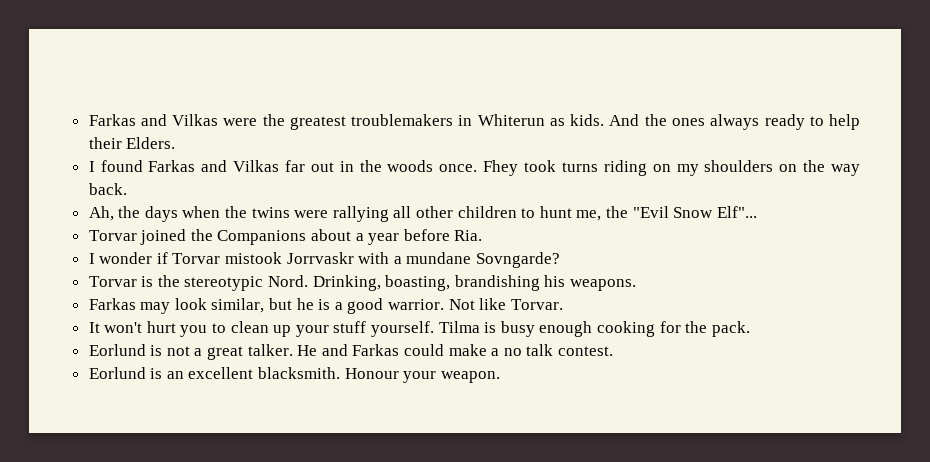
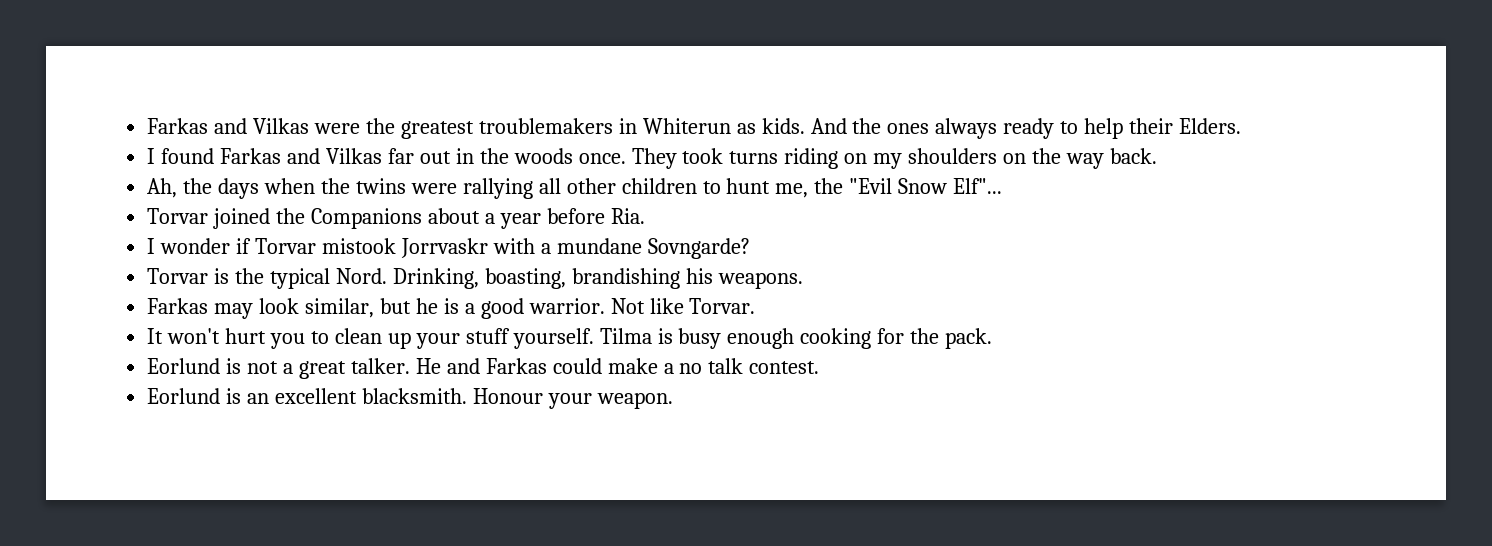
[483,160,519,176] Fhey -> [631,148,677,169] They
[184,276,264,291] stereotypic -> [270,268,331,289] typical

